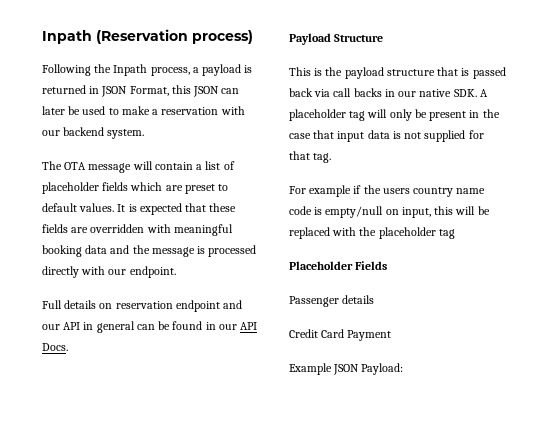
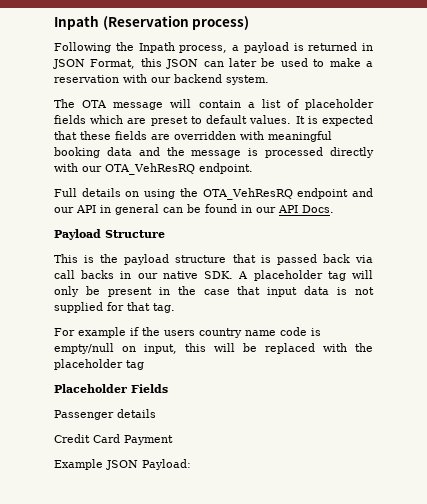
(127, 272) none -> [105,163,195,175] OTA_VehResRQ
[115,301,173,309] reservation -> [144,188,293,200] using the OTA_VehResRQ

